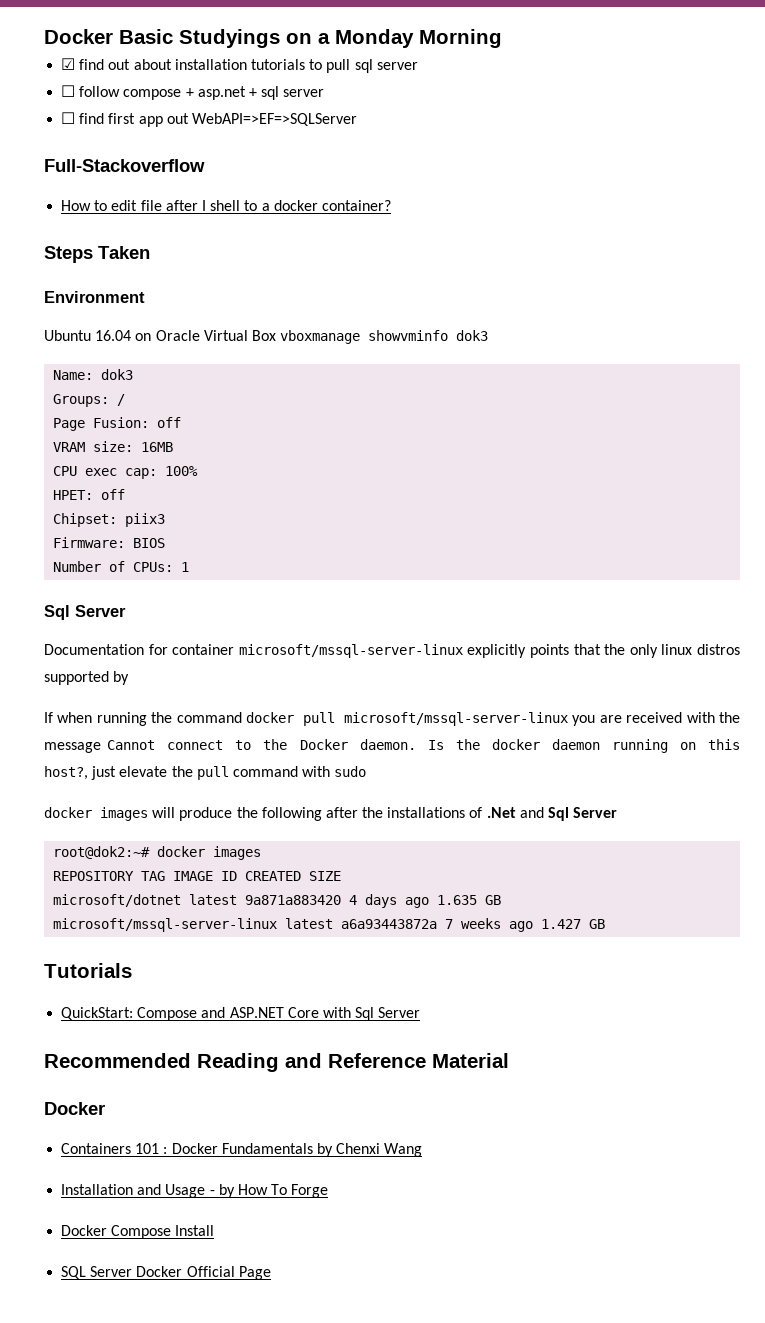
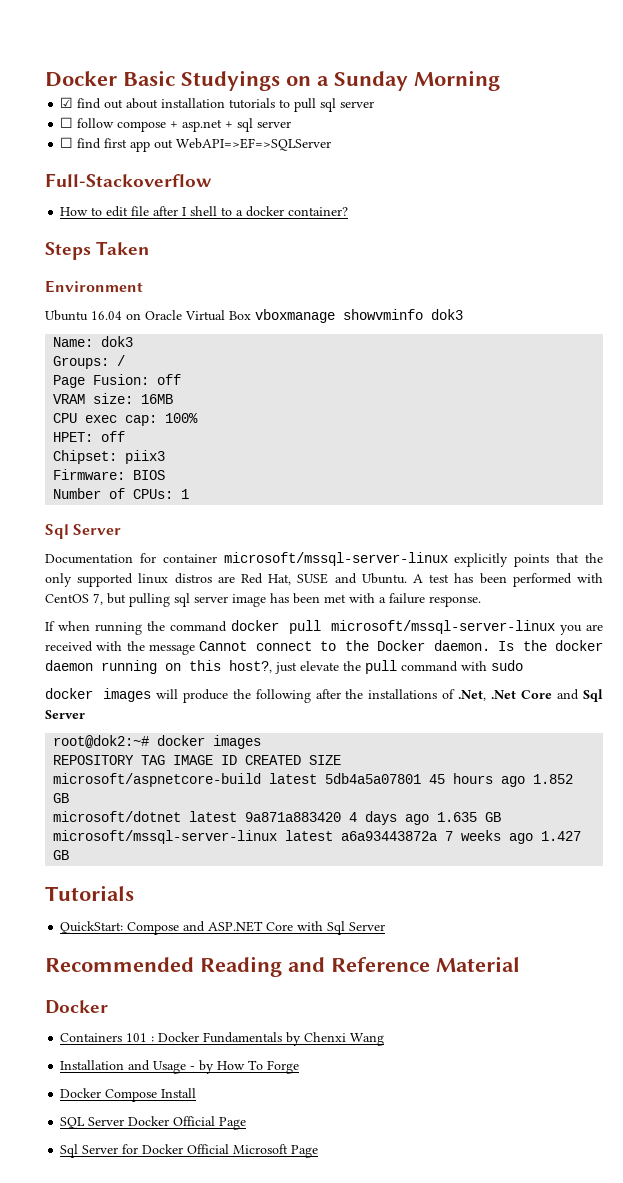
[335,29,414,48] Monday -> [334,71,408,91] Sunday
(658, 651) none -> [77,573,134,587] supported
[44,671,130,685] supported by -> [217,573,603,587] [45,593,481,607] are Red Hat, SUSE and Ubuntu. A test has been performed with CentOS 7, but pulling sql server image has been met with a failure response.
[486,807,516,818] .Net -> [458,690,553,701] .Net, .Net Core
(342, 876) none -> [53,773,574,787] [53,793,70,803] // microsoft/aspnetcore-build latest 5db4a5a07801 45 hours ago 1.852 GB
(271, 1273) none -> [60,1144,319,1158] // Sql Server for Docker Official Microsoft Page

